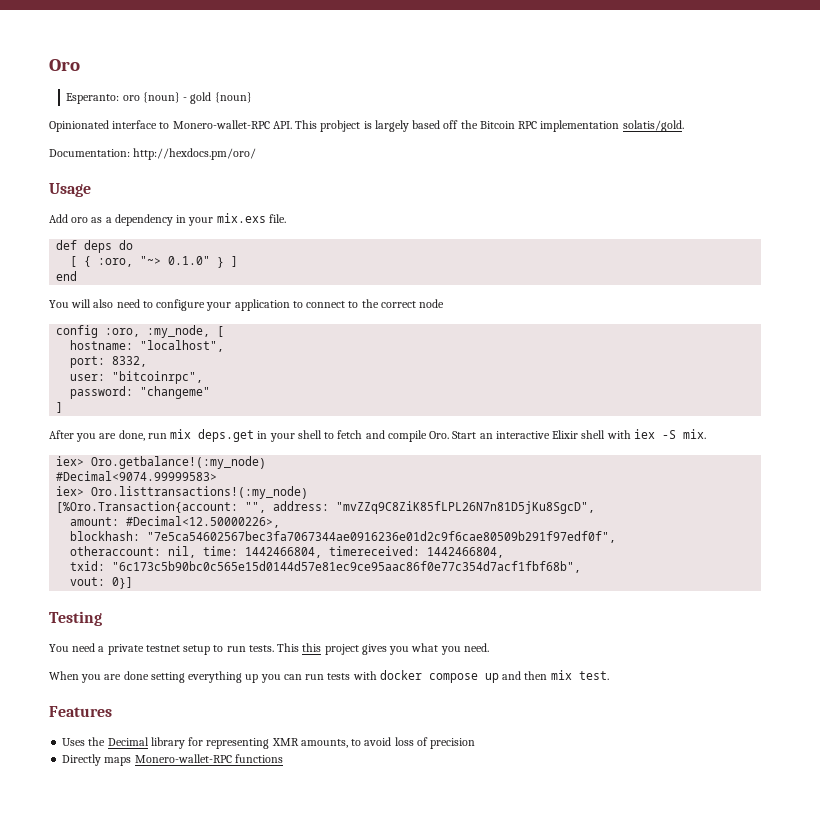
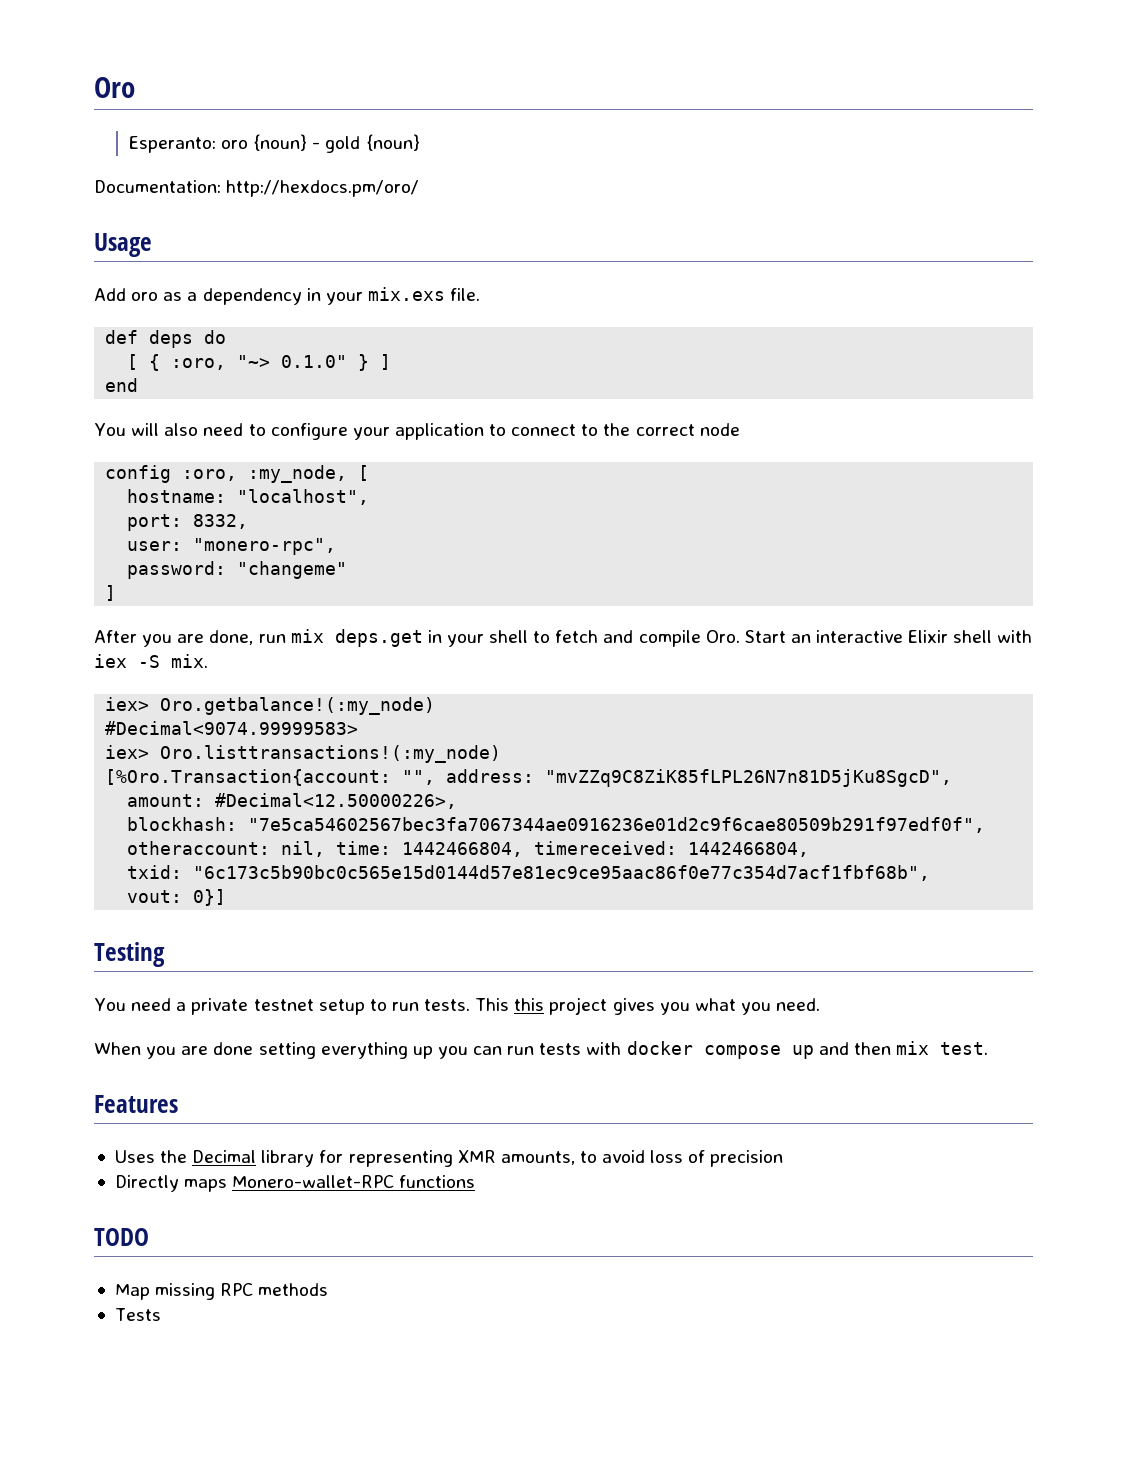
[49,120,684,132] // Opinionated interface to Monero-wallet-RPC API. This probject is largely based off the Bitcoin RPC implementation solatis/gold. -> (420, 142) none
[112,371,204,384] "bitcoinrpc", -> [193,538,337,555] "monero-rpc",
(283, 758) none -> [94,1228,149,1246] [114,1283,329,1300] [114,1308,161,1321] // TODO // Map missing RPC methods // Tests

